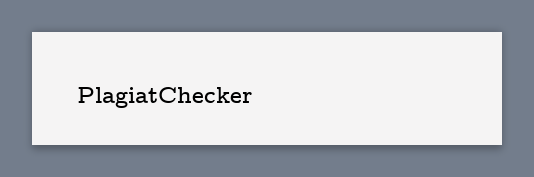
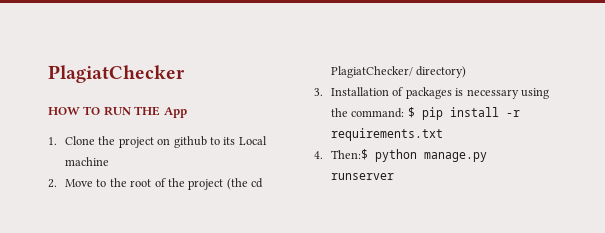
(252, 97) none -> [48,106,187,118] [48,136,267,148] [65,157,110,166] [48,178,264,190] [331,66,467,78] [314,87,549,99] [331,107,520,120] [331,128,444,141] [314,149,488,162] [331,173,395,180] // HOW TO RUN THE App // 1. Clone the project on github to its Local machine // 2. Move to the root of the project (the cd PlagiatChecker/ directory) // 3. Installation of packages is necessary using the command: $ pip install -r requirements.txt // 4. Then:$ python manage.py runserver

